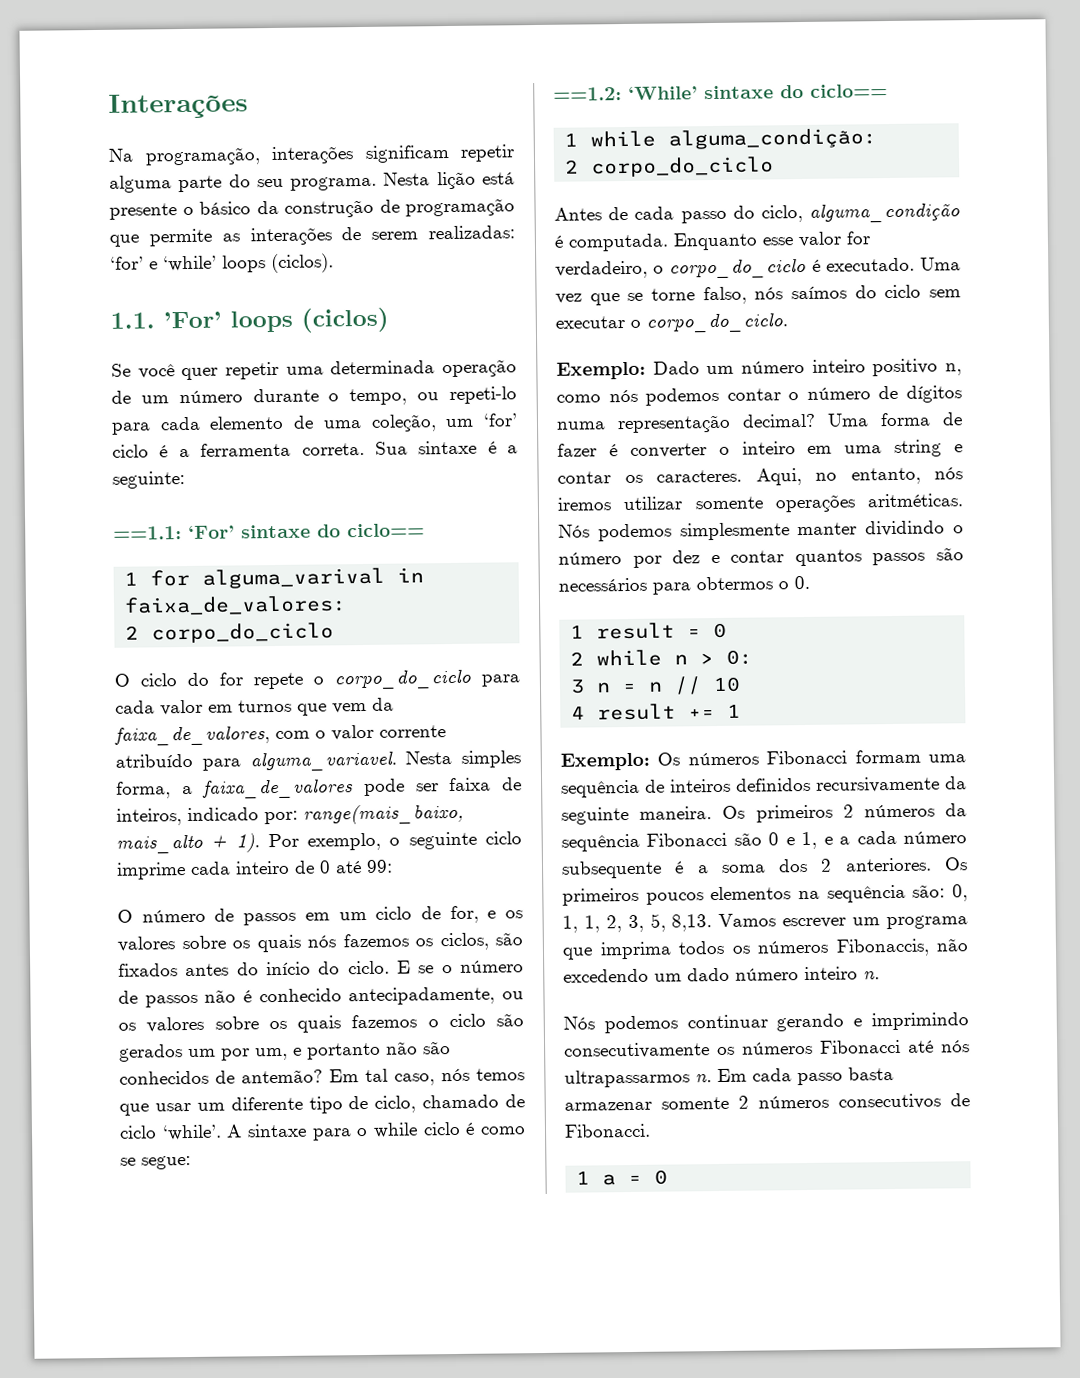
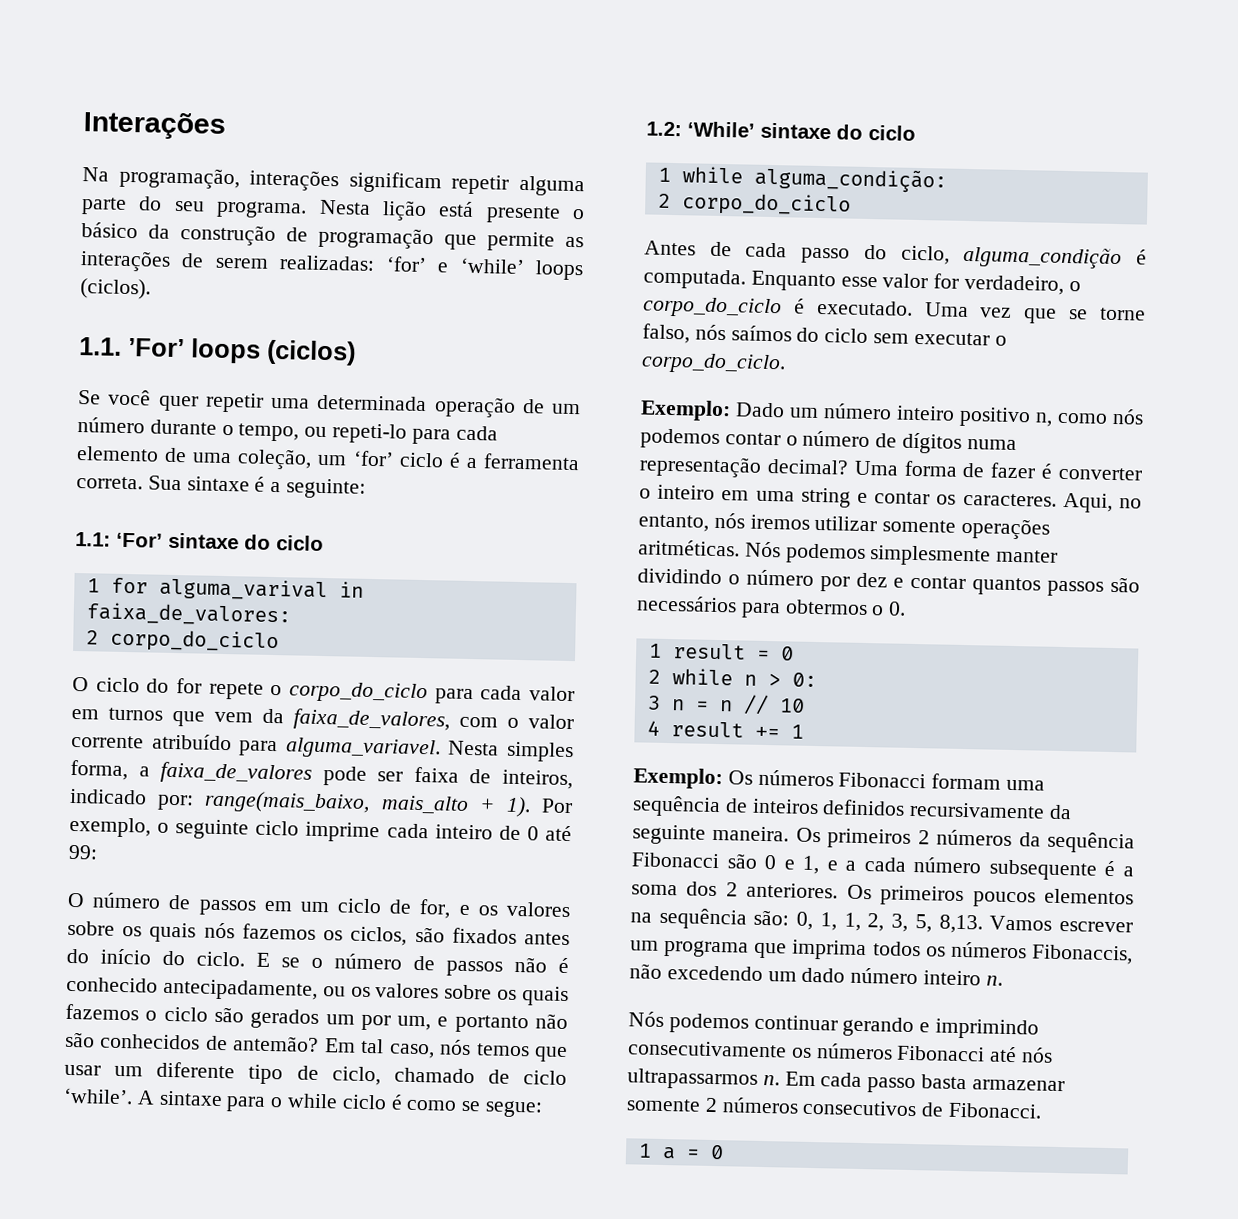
[113,526,182,540] ==1.1: -> [75,531,111,547] 1.1:
[347,523,425,538] ciclo== -> [276,535,324,551] ciclo
[553,87,622,101] ==1.2: -> [646,121,682,137] 1.2:
[810,84,888,98] ciclo== -> [868,124,916,141] ciclo

